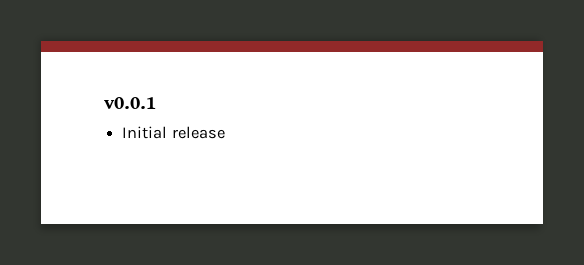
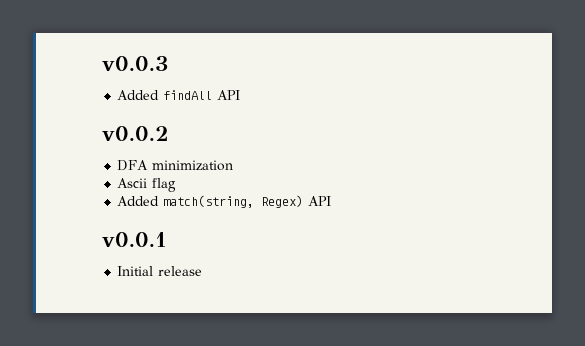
(104, 103) none -> [102,56,168,71] [117,90,241,100] [102,126,168,141] [117,160,234,171] [117,178,177,192] [117,195,332,208] v0.0.3 // Added findAll API // v0.0.2 // DFA minimization // Ascii flag // Added match(string, Regex) API //

